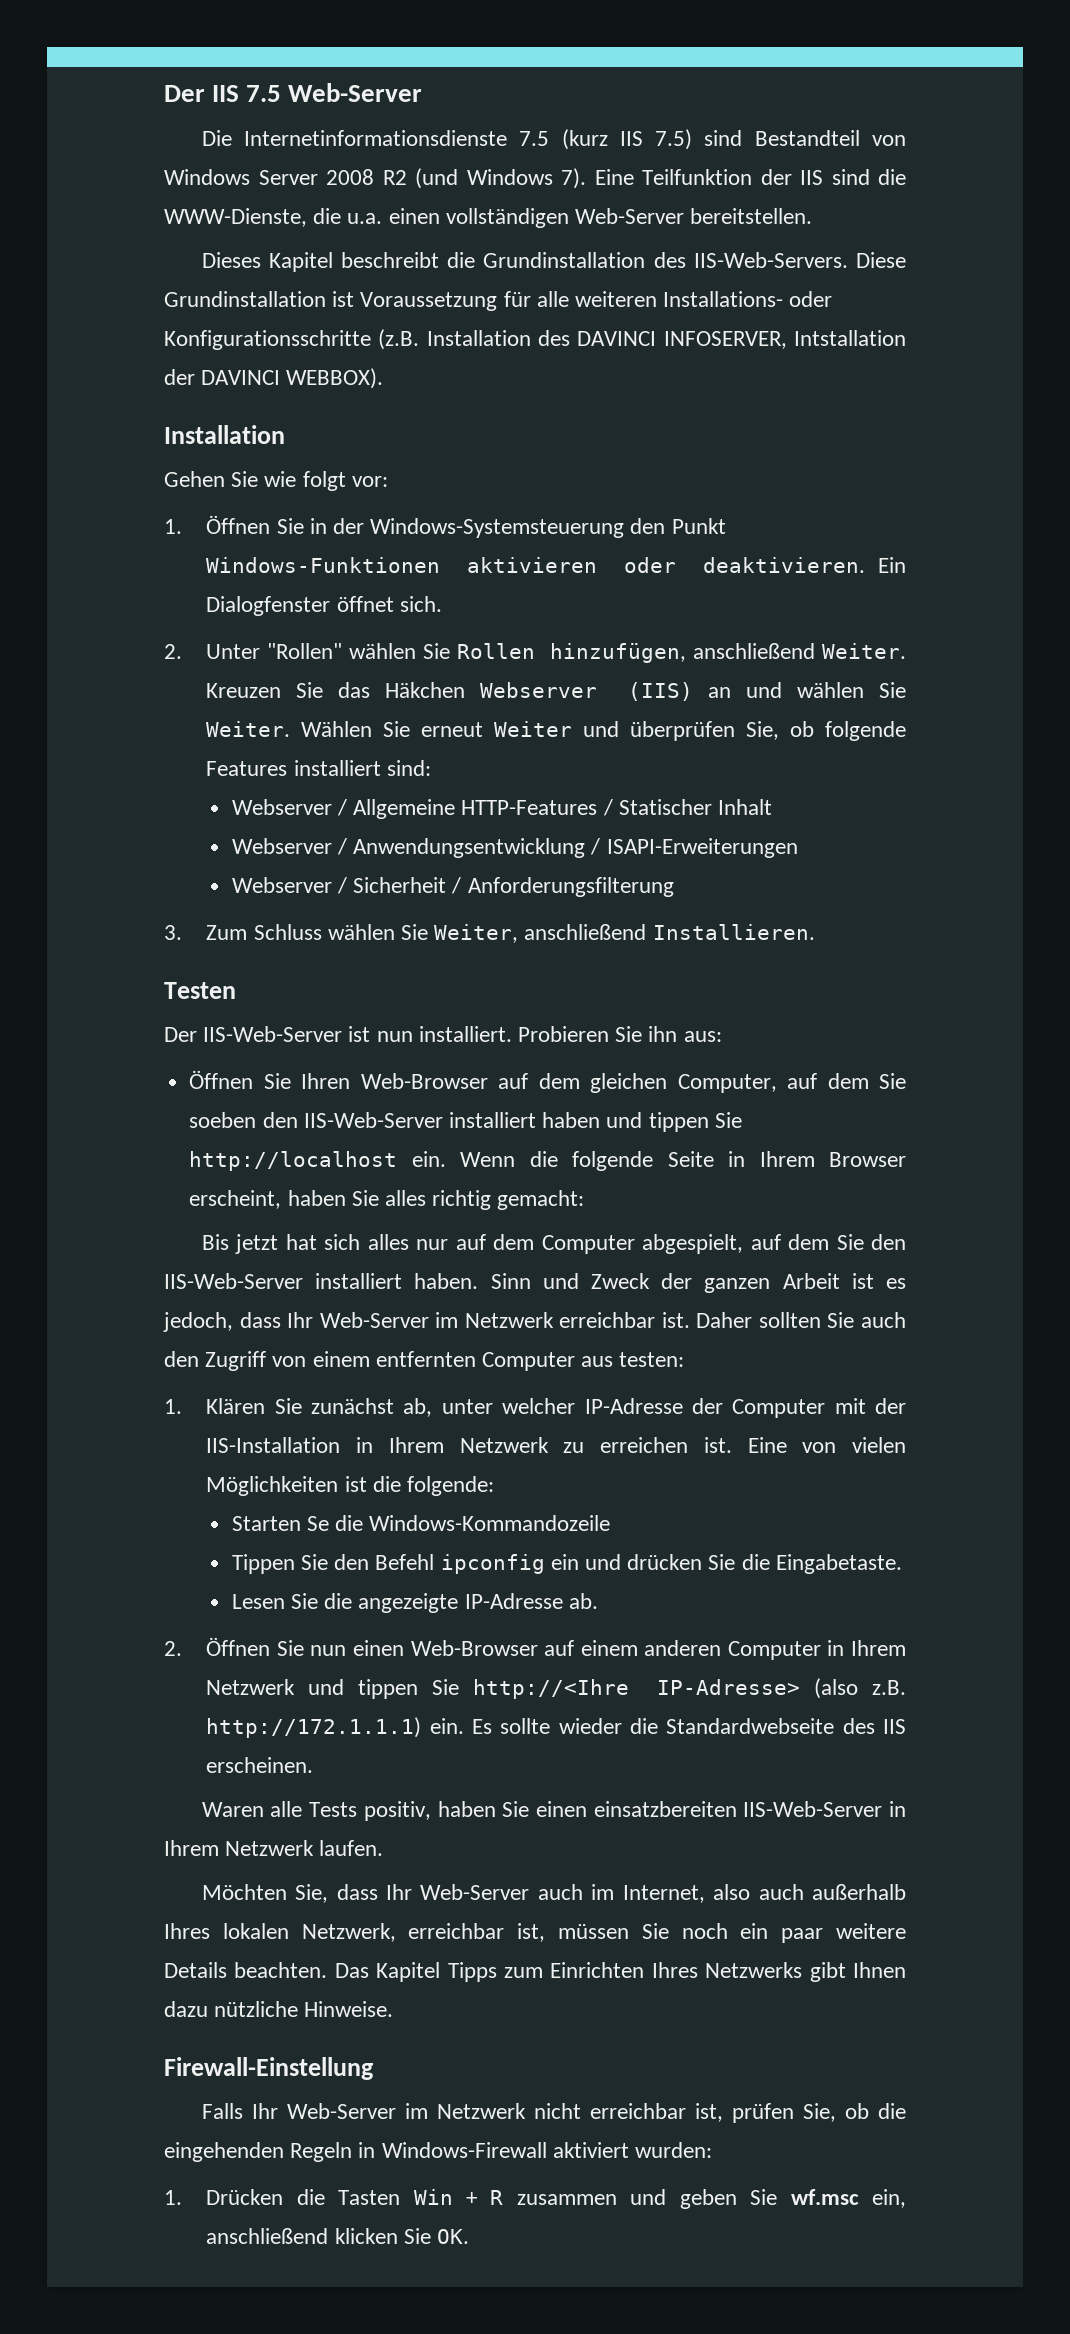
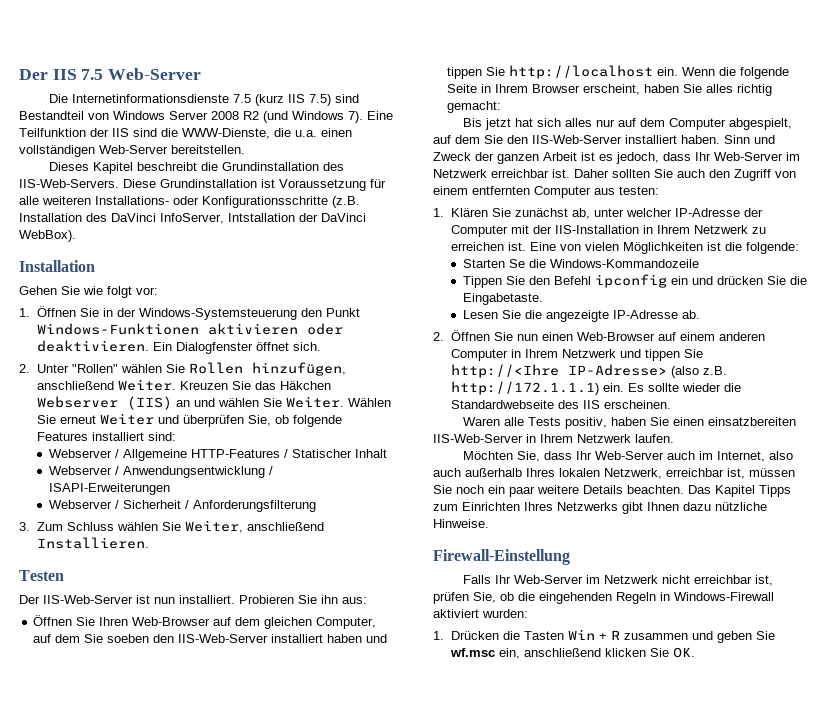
[577,330,906,349] [164,368,384,389] DAVINCI INFOSERVER, Intstallation der DAVINCI WEBBOX). -> [111,213,366,224] [19,230,76,242] DaVinci InfoServer, Intstallation der DaVinci WebBox).

